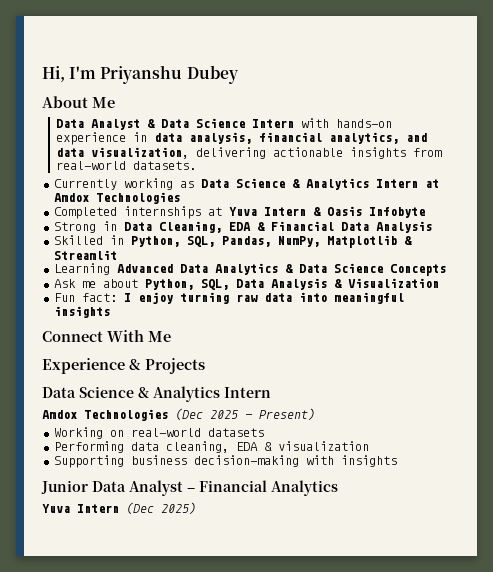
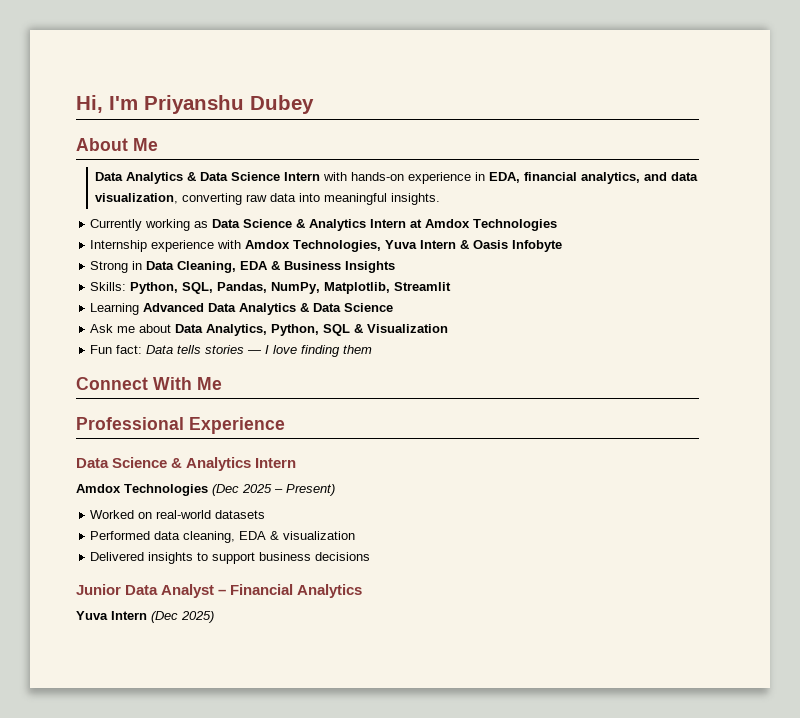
[90,119,140,130] Analyst -> [125,172,183,184] Analytics
[153,132,252,144] data analysis, -> [488,172,520,183] EDA,
[195,147,442,159] [55,161,196,170] delivering actionable insights from real-world datasets. -> [181,193,440,205] converting raw data into meaningful insights.
[53,206,222,219] Completed internships at -> [90,240,382,252] Internship experience with Amdox Technologies,
[270,221,432,233] [53,235,124,245] Financial Data Analysis // Skilled in -> [284,261,396,273] [90,282,127,291] Business Insights // Skills:
[326,235,413,248] Matplotlib & -> [324,282,391,294] Matplotlib,
[389,264,446,276] Concepts -> (394, 307) none
[144,278,327,290] Python, SQL, Data Analysis -> [175,324,351,336] Data Analytics, Python, SQL
[123,292,404,304] [53,306,110,318] I enjoy turning raw data into meaningful insights -> [146,345,373,357] Data tells stories — I love finding them
(171, 336) none -> [76,417,184,430] Professional
[129,358,205,374] & Projects -> (285, 425) none
[53,427,103,439] Working -> [90,510,135,519] Worked
[53,441,124,453] Performing -> [90,531,151,540] Performed
[53,455,397,468] Supporting business decision-making with insights -> [90,552,371,564] Delivered insights to support business decisions

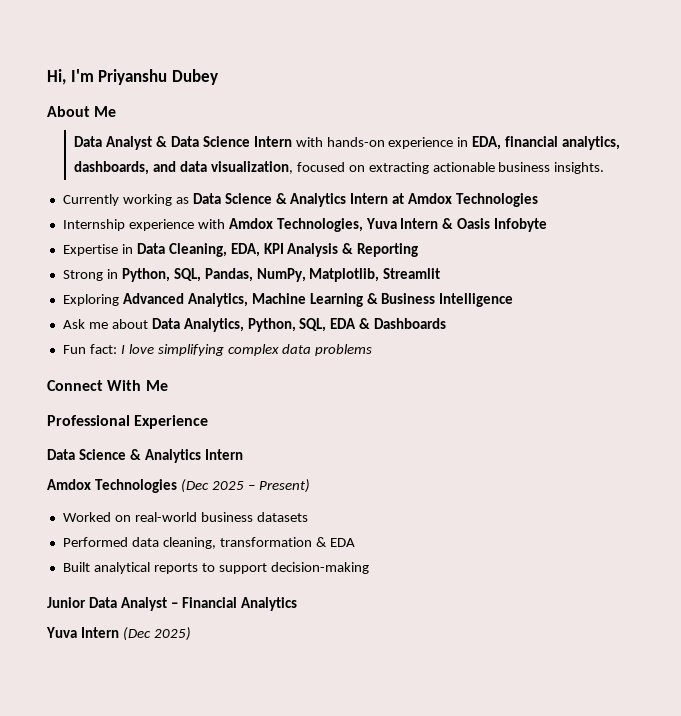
[125,172,183,184] Analytics -> [106,136,153,150] Analyst
(640, 178) none -> [74,161,150,175] dashboards,
[181,193,387,205] converting raw data into meaningful -> [296,162,551,174] focused on extracting actionable business
[90,261,129,273] Strong -> [62,244,118,256] Expertise
[240,261,396,273] [90,282,127,291] EDA & Business Insights // Skills: -> [230,243,419,257] [62,269,118,281] EDA, KPI Analysis & Reporting // Strong in
[90,303,394,315] Learning Advanced Data Analytics & Data Science -> [62,293,514,307] Exploring Advanced Analytics, Machine Learning & Business Intelligence
[323,324,449,336] [90,345,373,357] SQL & Visualization // Fun fact: Data tells stories — I love finding them -> [299,318,447,332] [62,344,373,356] SQL, EDA & Dashboards // Fun fact: I love simplifying complex data problems
(212, 514) none -> [200,512,253,522] business
[239,531,356,540] [90,552,371,564] EDA & visualization // Delivered insights to support business decisions -> [219,537,355,547] [62,562,369,574] transformation & EDA // Built analytical reports to support decision-making

